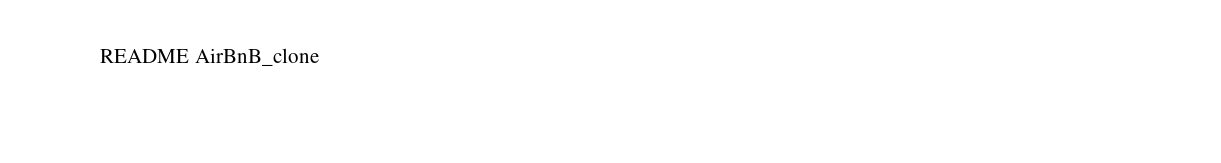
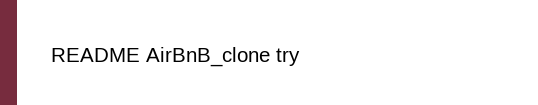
(319, 57) none -> [276,48,300,66] try

